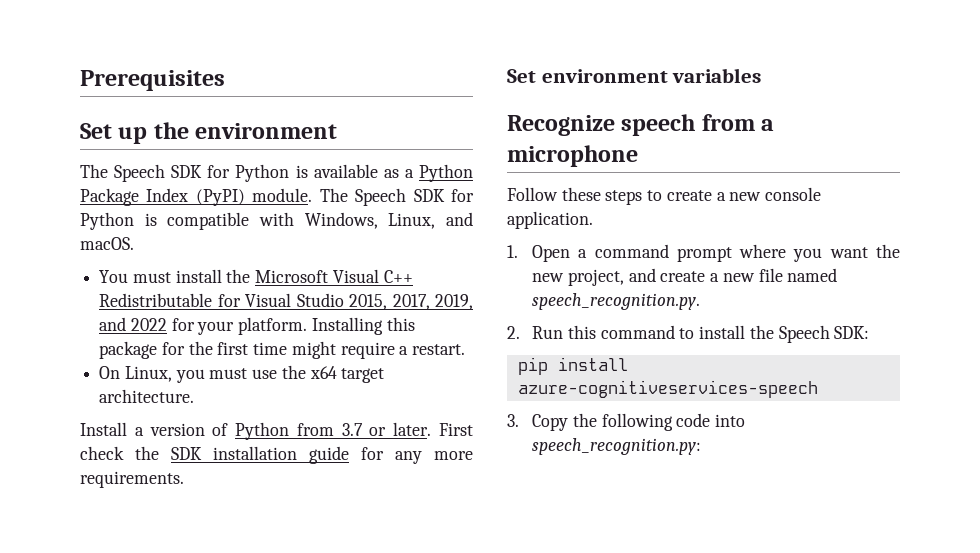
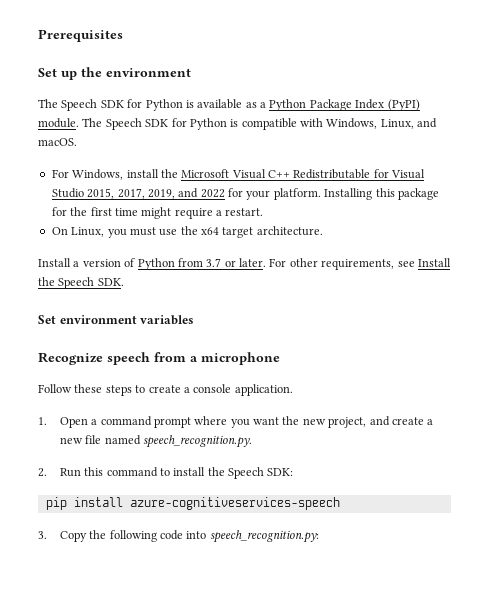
[99,270,171,283] You must -> [51,169,124,180] For Windows,
[438,423,473,436] [80,446,473,464] [80,471,184,488] First check the SDK installation guide for any more requirements. -> [269,258,451,270] [38,277,124,289] For other requirements, see Install the Speech SDK.
[729,192,762,201] new -> (190, 390) none

